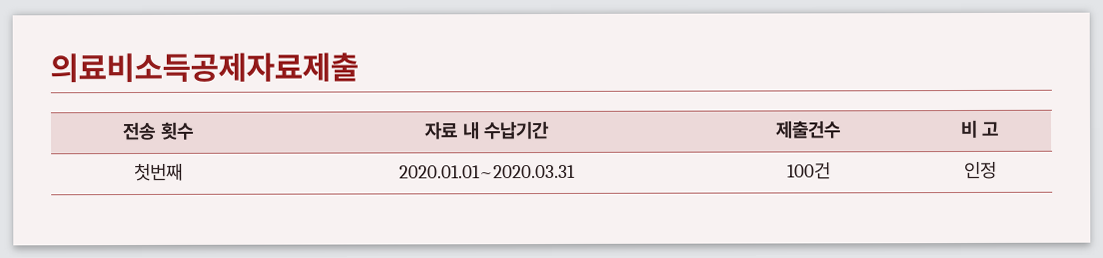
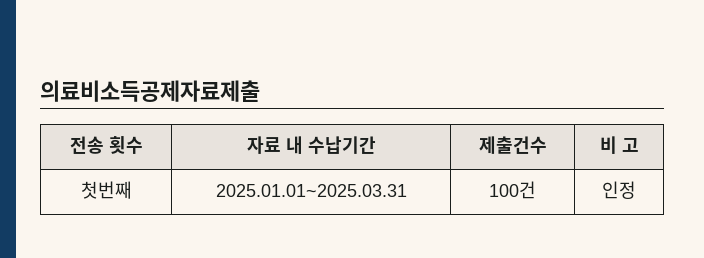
[399,164,576,179] 2020.01.01~2020.03.31 -> [215,184,407,197] 2025.01.01~2025.03.31

